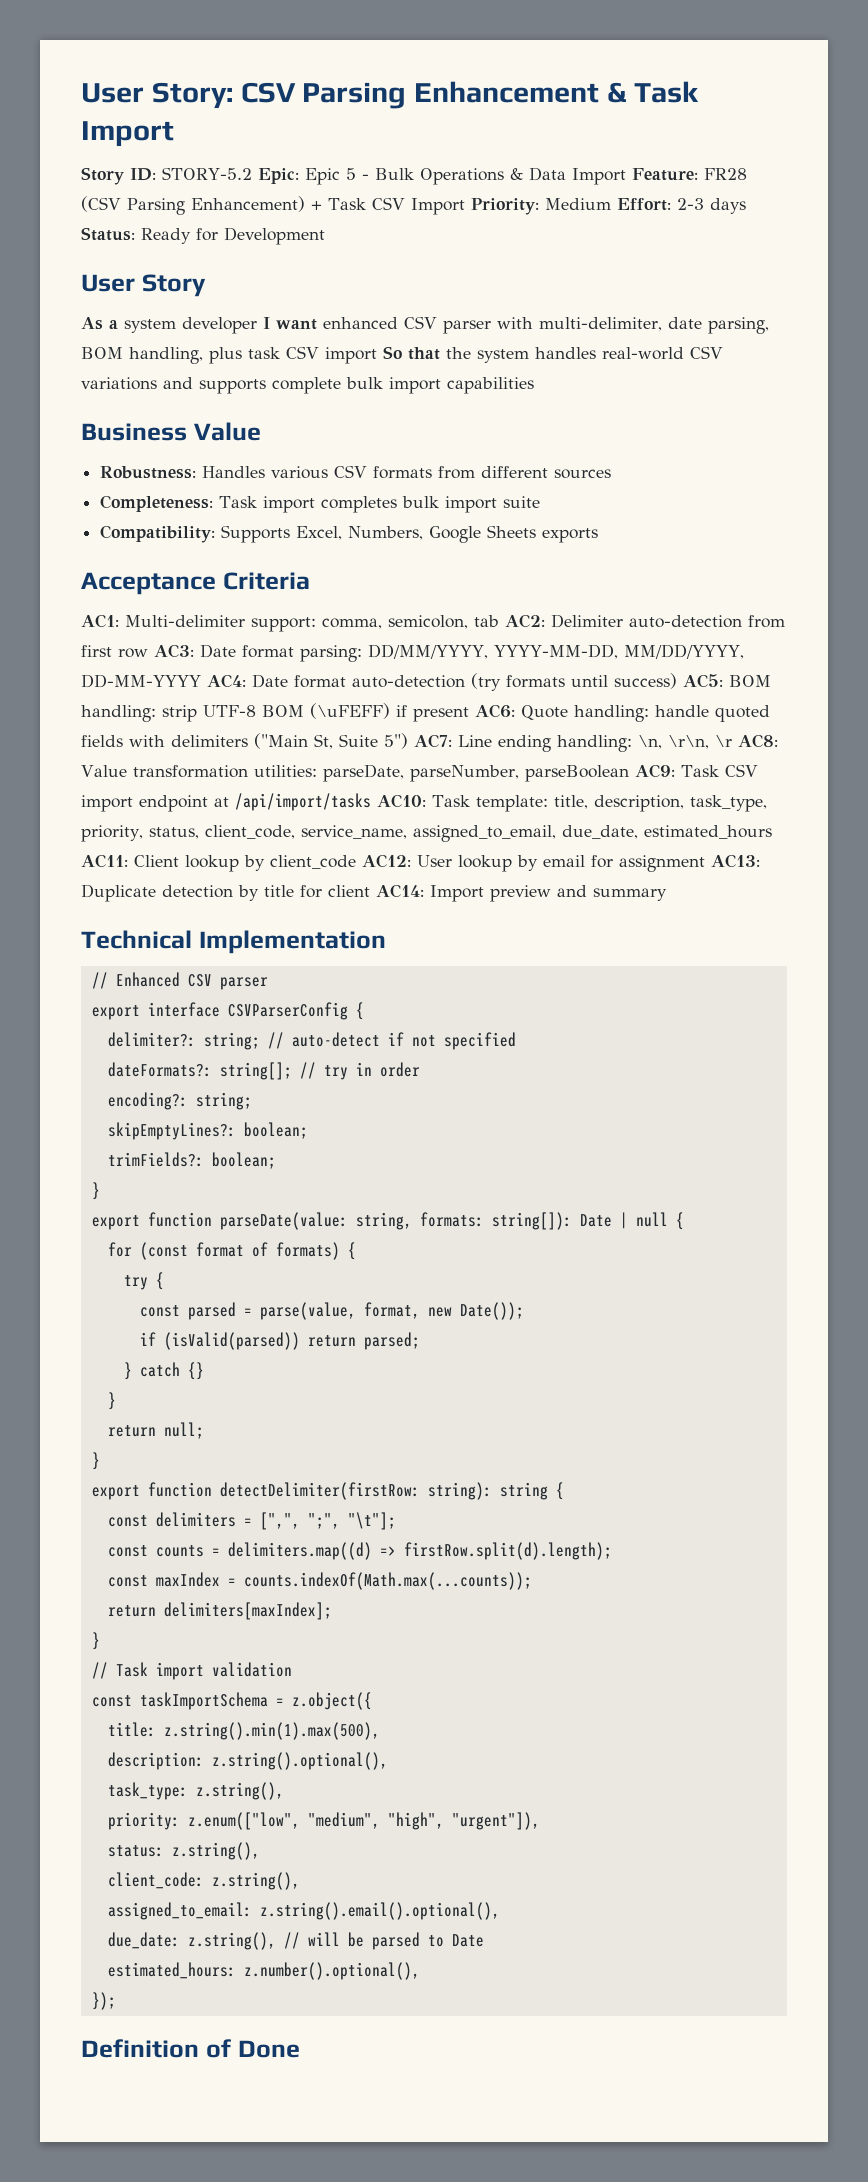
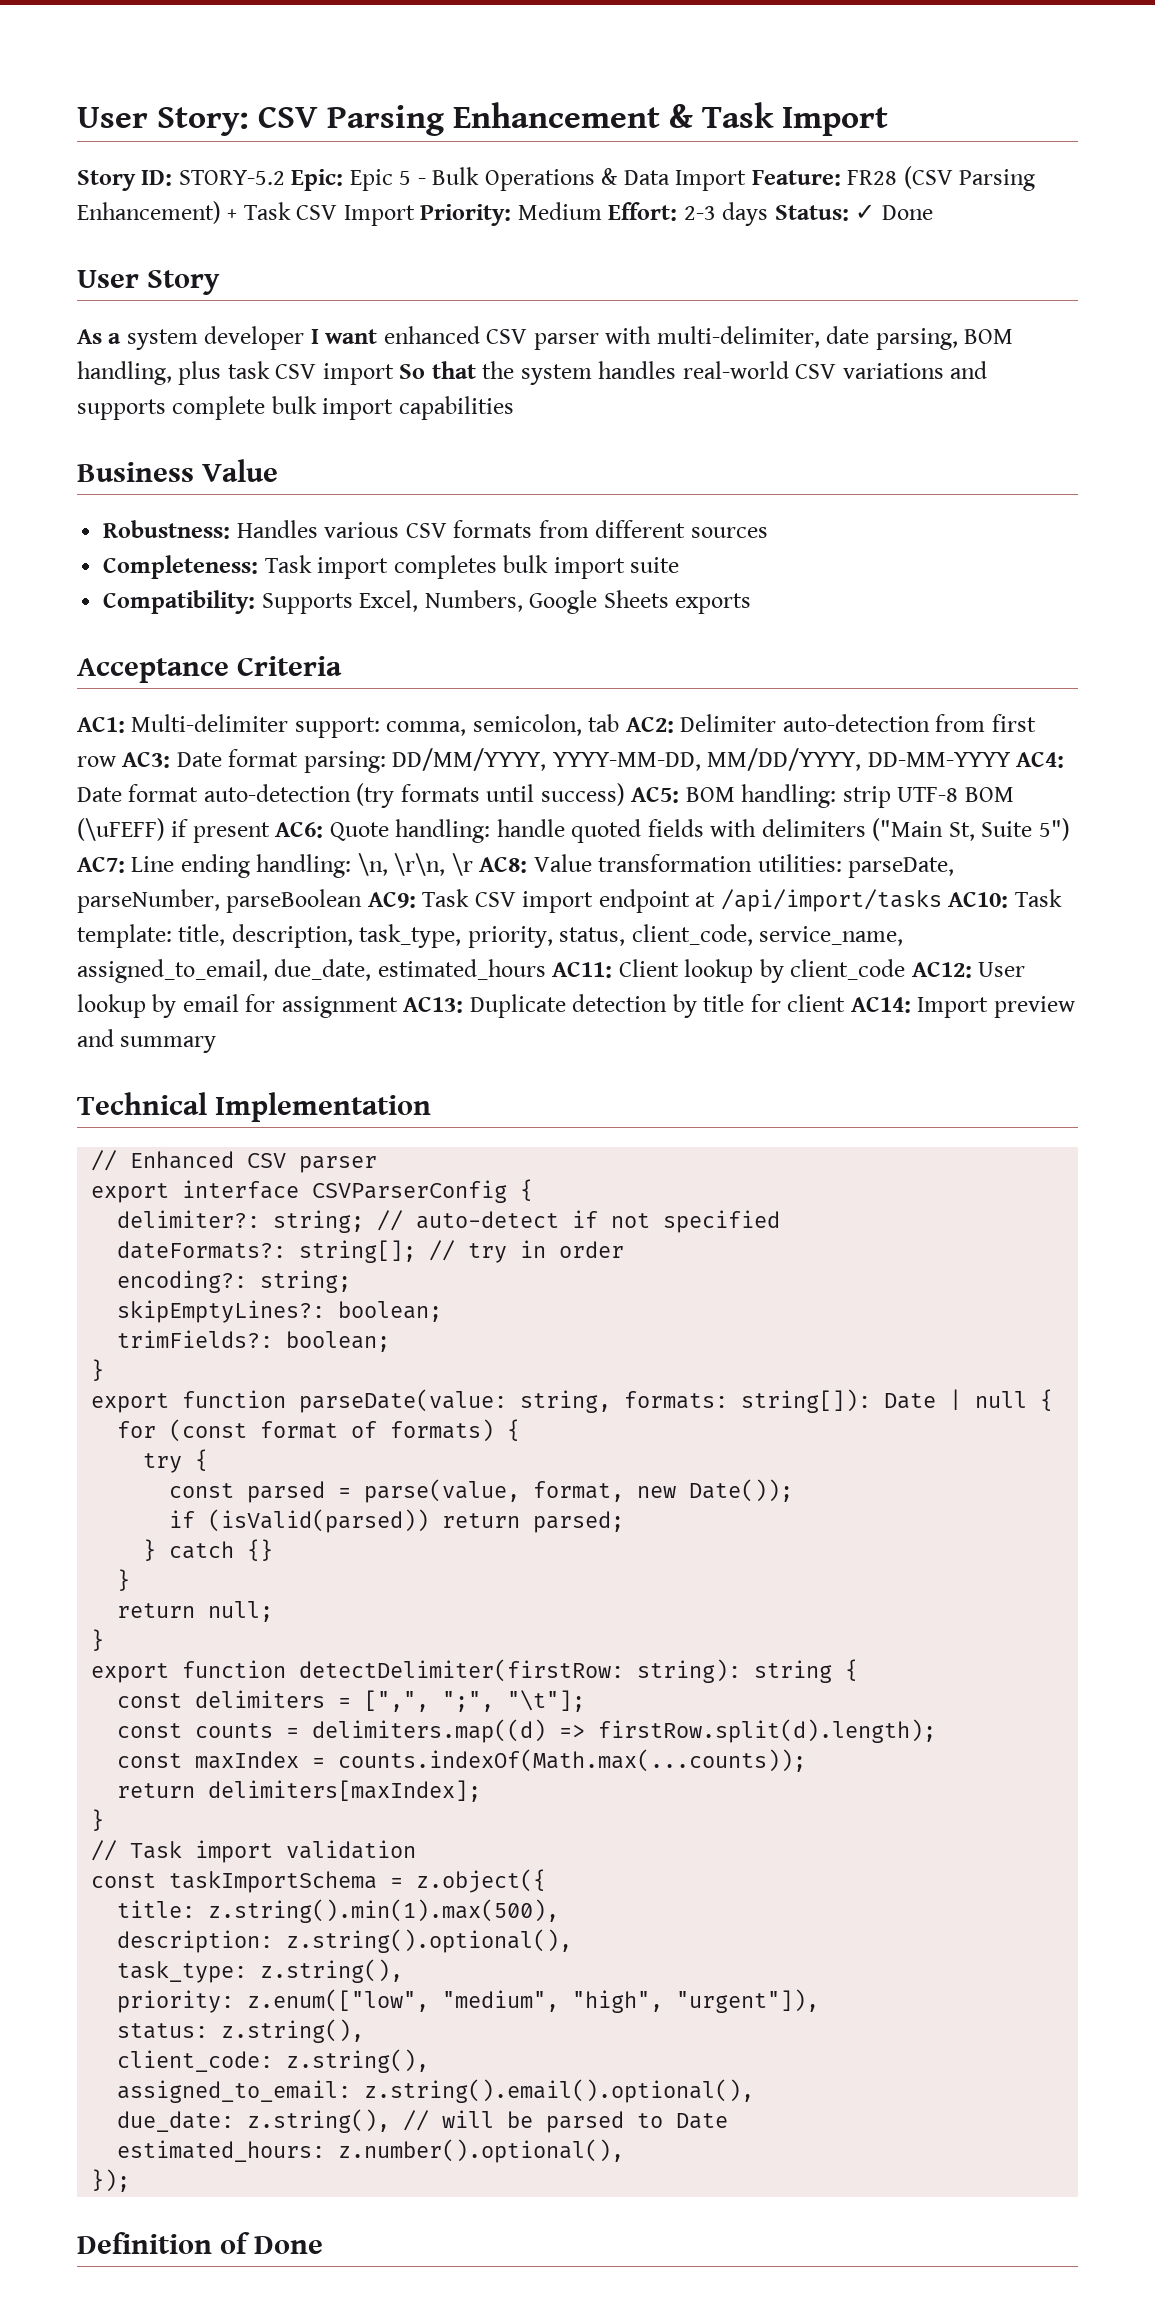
[141,227,325,245] Ready for Development -> [855,204,933,220] ✓ Done

